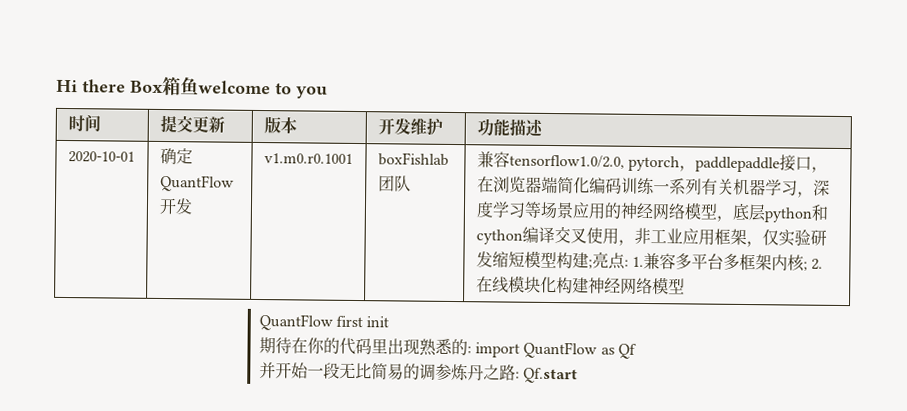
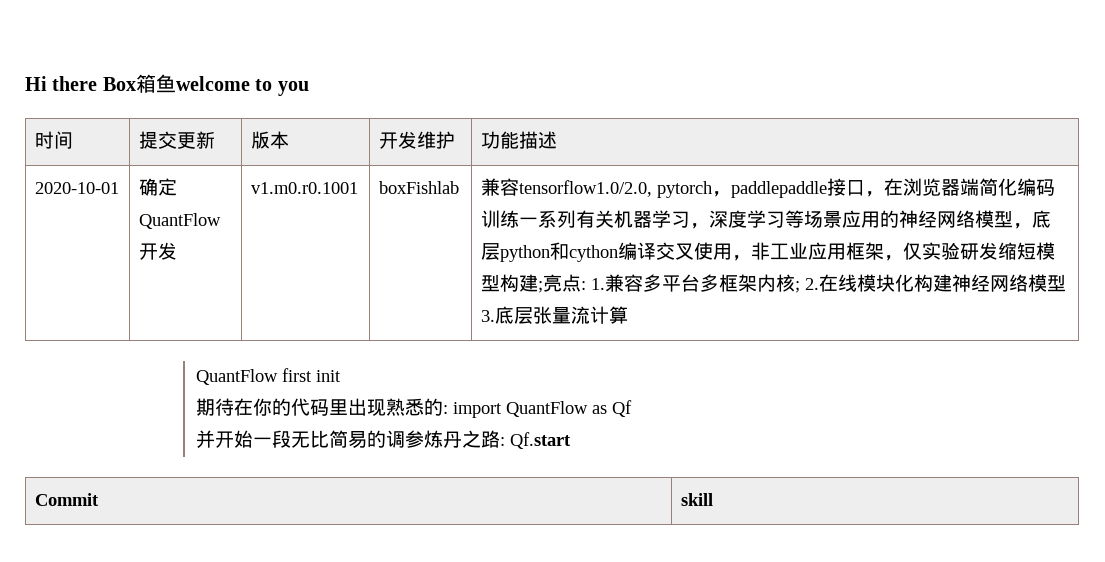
[377,175,411,192] 团队 -> (459, 187) none
(685, 286) none -> [480,306,628,324] 3.底层张量流计算
(578, 375) none -> [34,493,99,506] [680,493,713,506] // Commit | skill

